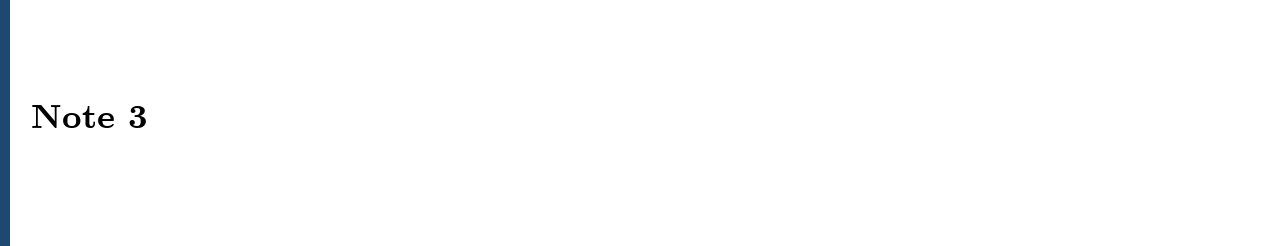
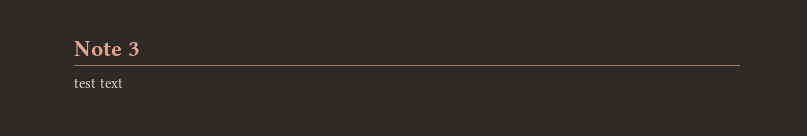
(148, 117) none -> [74,78,123,88] // test text

